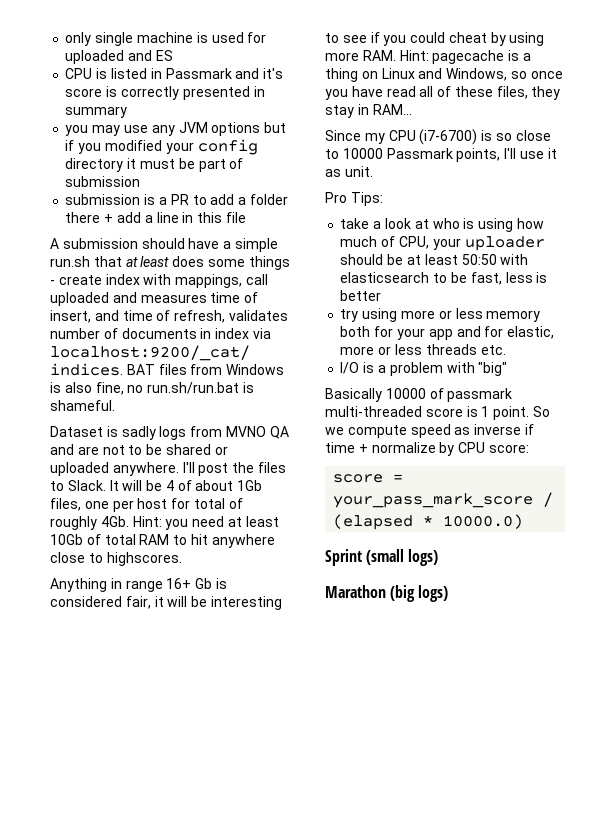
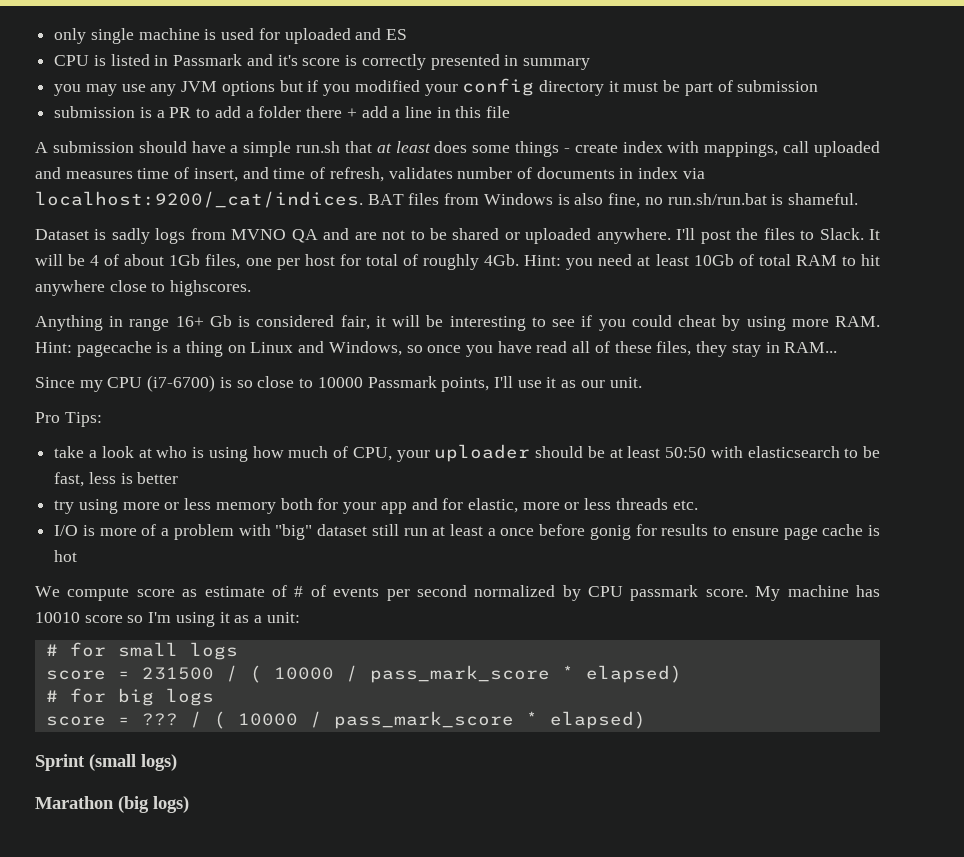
(341, 173) none -> [580,380,605,388] our
(375, 367) none -> [99,524,157,536] more of
[325,388,513,402] [325,406,550,420] [325,424,534,438] [325,442,529,456] [333,474,404,483] [333,492,554,508] [333,514,524,530] // Basically 10000 of passmark multi-threaded score is 1 point. So we compute speed as inverse if time + normalize by CPU score: // score = your_pass_mark_score / (elapsed * 10000.0) -> [317,524,880,540] [54,550,78,562] [35,585,881,601] [35,612,300,627] [45,642,238,660] [45,665,682,683] [45,688,214,706] [45,711,646,729] dataset still run at least a once before gonig for results to ensure page cache is hot // We compute score as estimate of # of events per second normalized by CPU passmark score. My machine has 10010 score so I'm using it as a unit: // # for small logs // score = 231500 / ( 10000 / pass_mark_score * elapsed) // # for big logs // score = ??? / ( 10000 / pass_mark_score * elapsed)

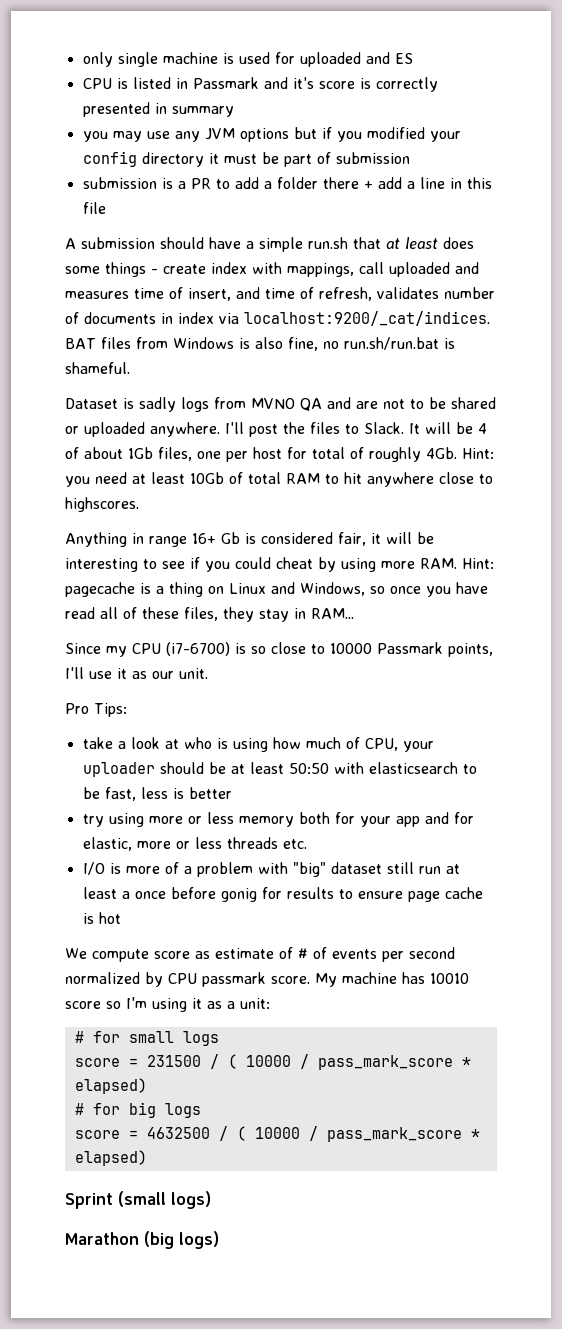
[141,713,178,726] ??? -> [146,1127,210,1139] 4632500

